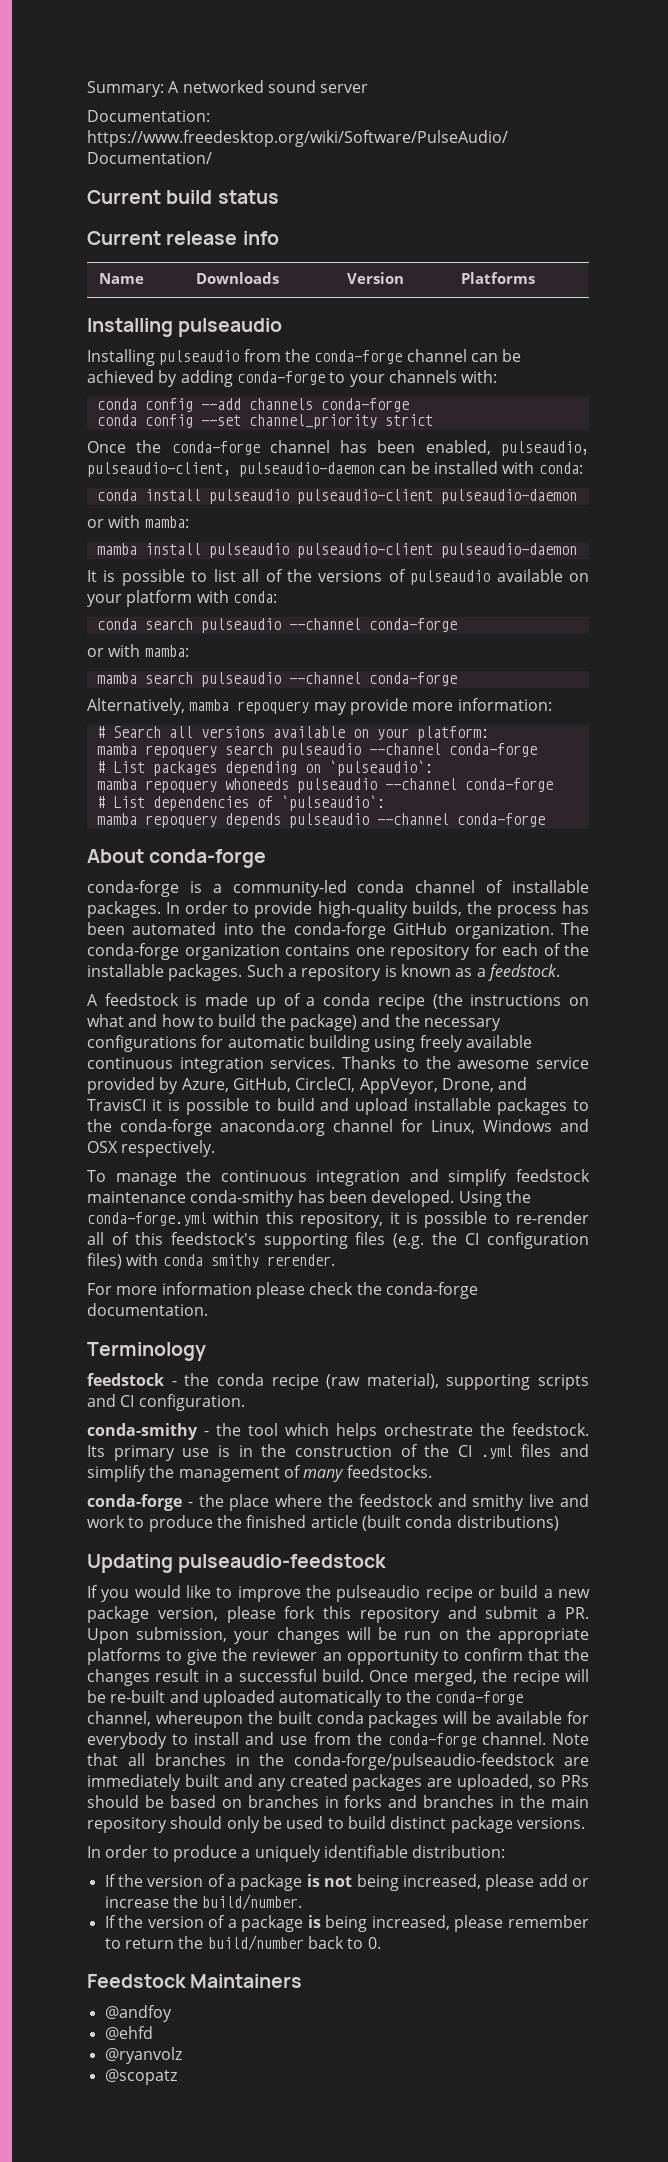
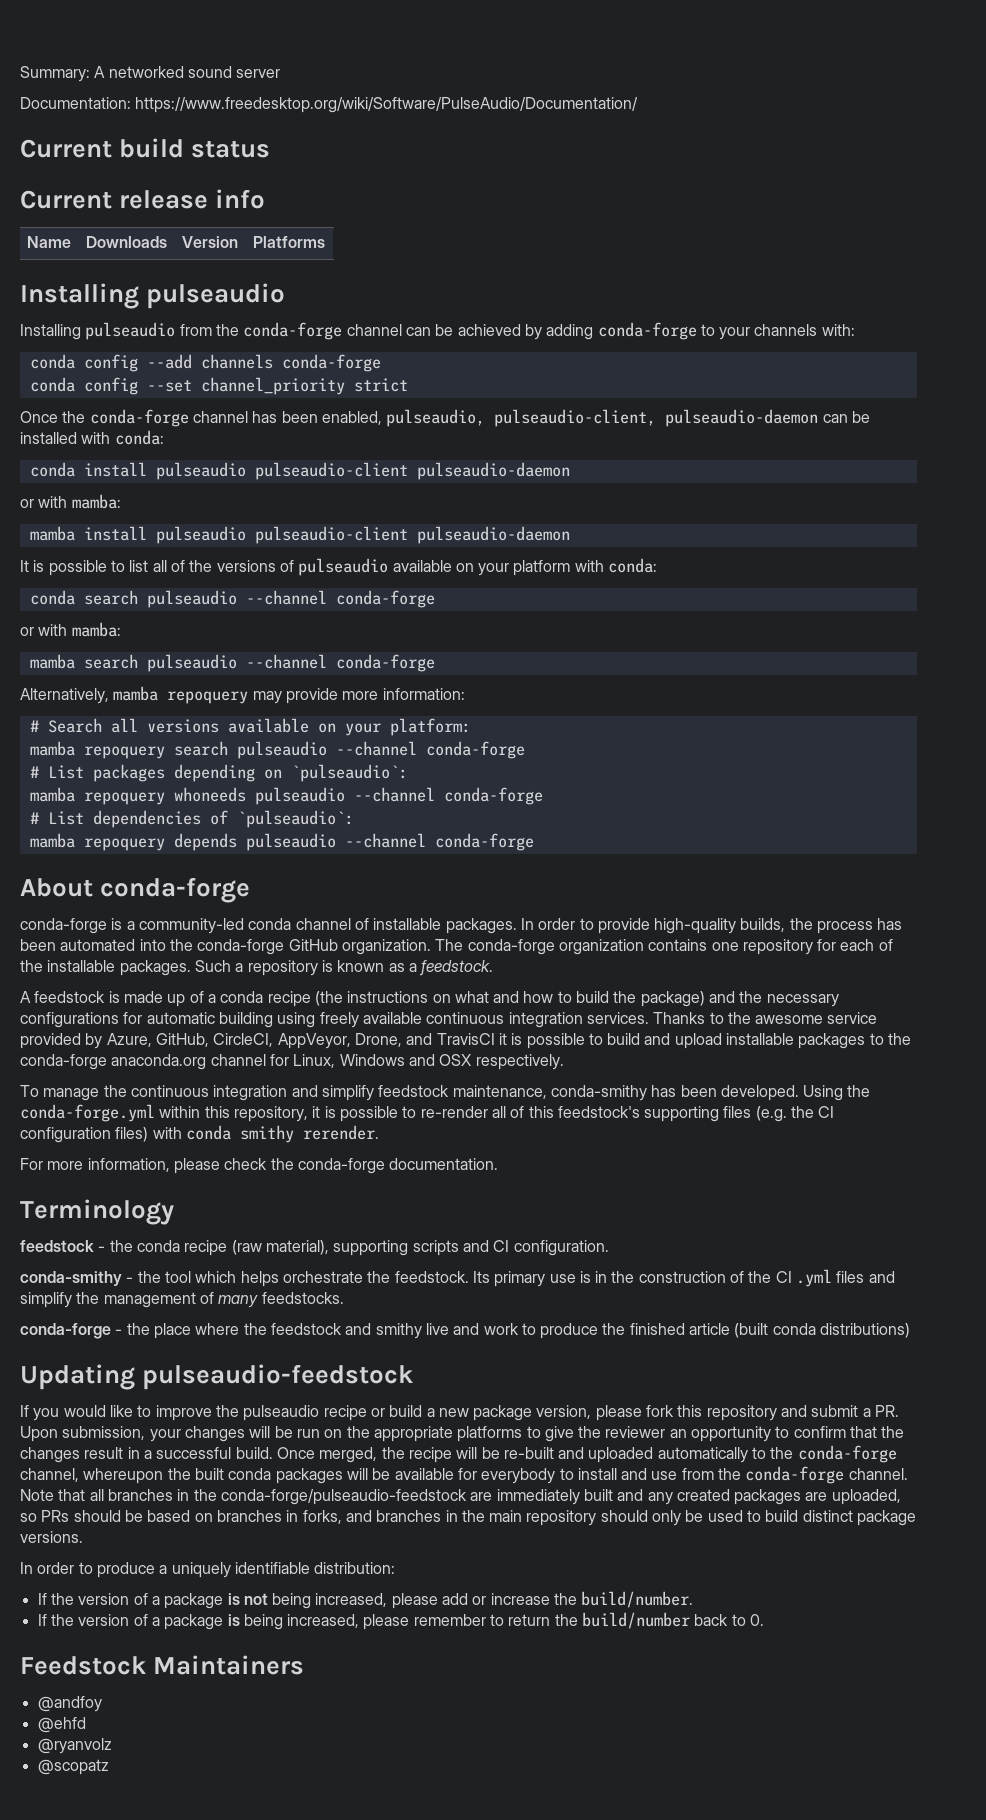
[87,1191,186,1203] maintenance -> [452,1085,547,1099] maintenance,
[161,1282,252,1295] information -> [87,1158,170,1172] information,
[344,1795,383,1808] forks -> [302,1510,342,1524] forks,

